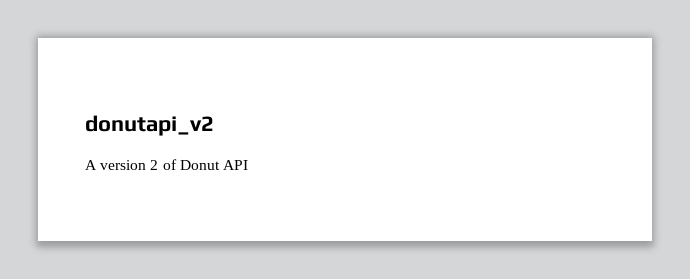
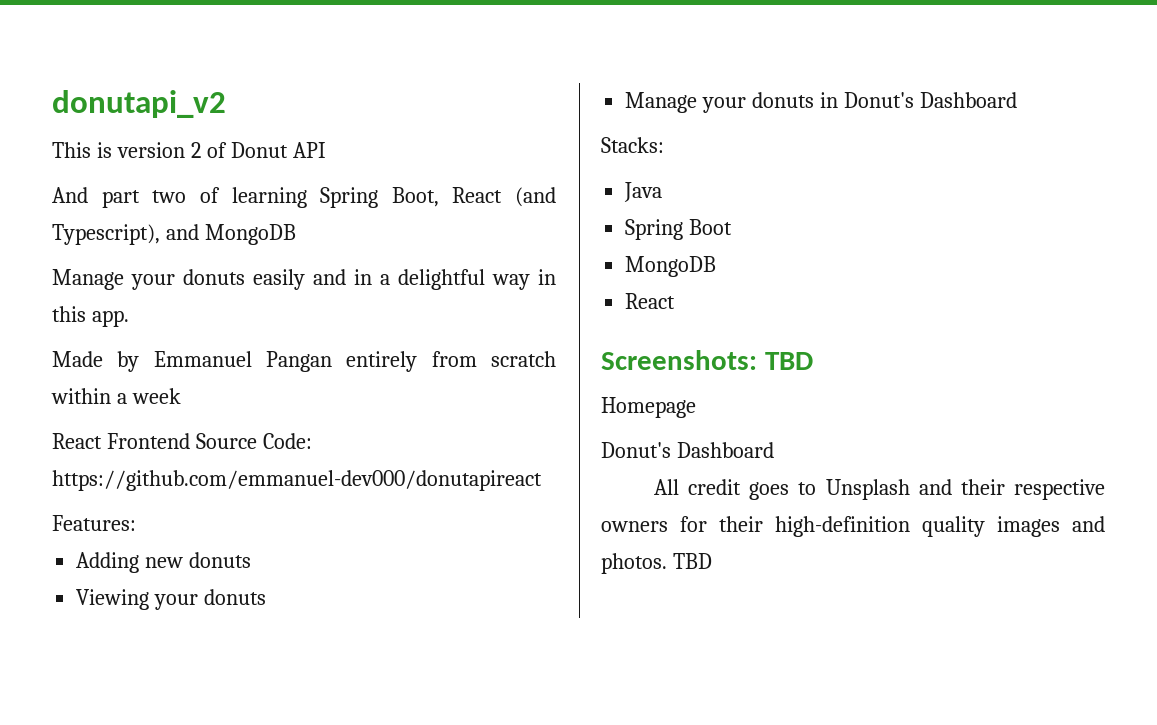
[85,160,97,170] A -> [52,142,112,158] This is
(248, 165) none -> [52,187,556,208] [52,224,296,245] [52,269,556,290] [52,306,129,327] [52,351,556,372] [51,388,181,404] [52,433,312,449] [52,470,542,491] [52,515,136,531] [76,552,252,573] [76,589,267,610] [625,92,1017,113] [601,137,664,153] [624,182,663,202] [625,219,733,240] [625,256,717,277] [625,293,676,309] [601,350,813,370] [601,397,696,418] [601,442,774,458] [653,479,1105,500] [601,516,1105,537] [601,553,712,574] // And part two of learning Spring Boot, React (and Typescript), and MongoDB // Manage your donuts easily and in a delightful way in this app. // Made by Emmanuel Pangan entirely from scratch within a week // React Frontend Source Code: https://github.com/emmanuel-dev000/donutapireact // Features: // Adding new donuts // Viewing your donuts // Manage your donuts in Donut's Dashboard // Stacks: // Java // Spring Boot // MongoDB // React // Screenshots: TBD // Homepage // Donut's Dashboard // All credit goes to Unsplash and their respective owners for their high-definition quality images and photos. TBD

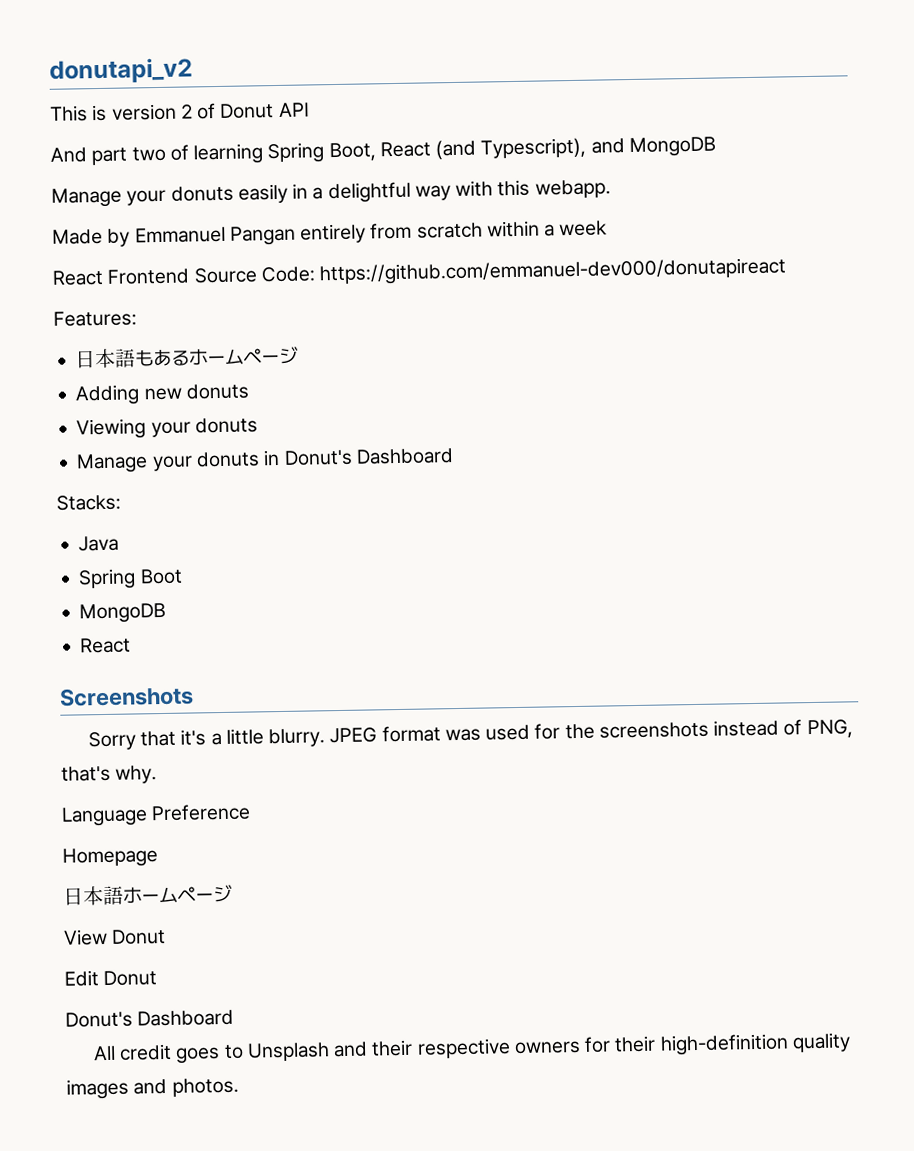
[313,269,346,285] and -> (288, 193) none
[538,269,556,285] [52,306,129,327] in this app. -> [455,179,611,199] with this webapp.
(136, 523) none -> [75,346,300,369] // 日本語もあるホームページ
[601,350,813,370] [601,397,696,418] Screenshots: TBD // Homepage -> [59,686,194,707] [87,719,853,751] [61,765,158,784] [61,803,252,827] [62,847,158,868] [63,884,233,906] [63,928,167,946] [64,970,158,987] Screenshots // Sorry that it's a little blurry. JPEG format was used for the screenshots instead of PNG, that's why. // Language Preference // Homepage // 日本語ホームページ // View Donut // Edit Donut
[672,553,712,569] TBD -> (239, 1087) none

